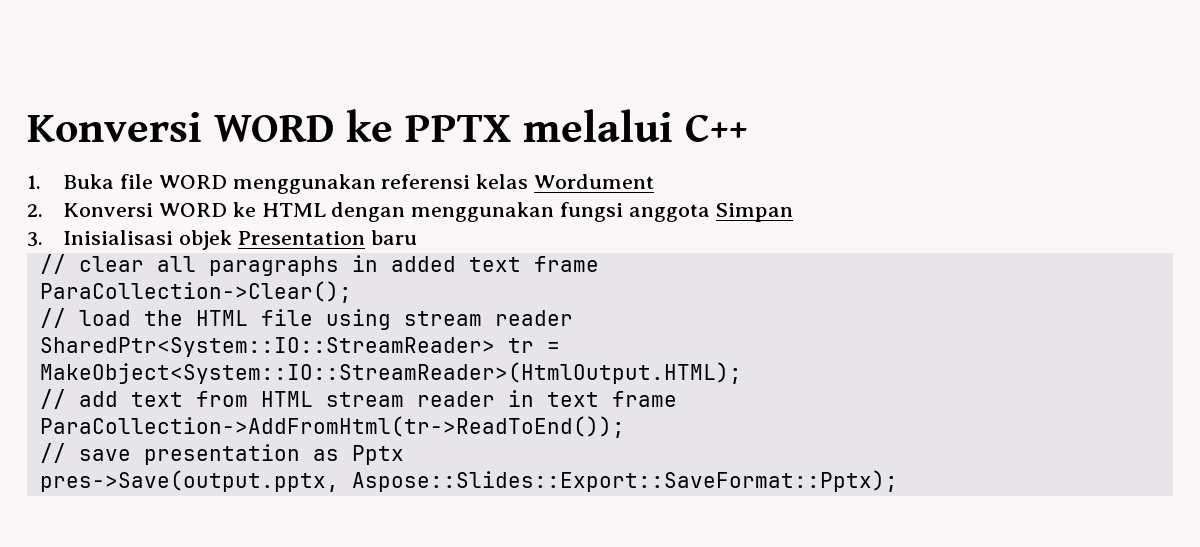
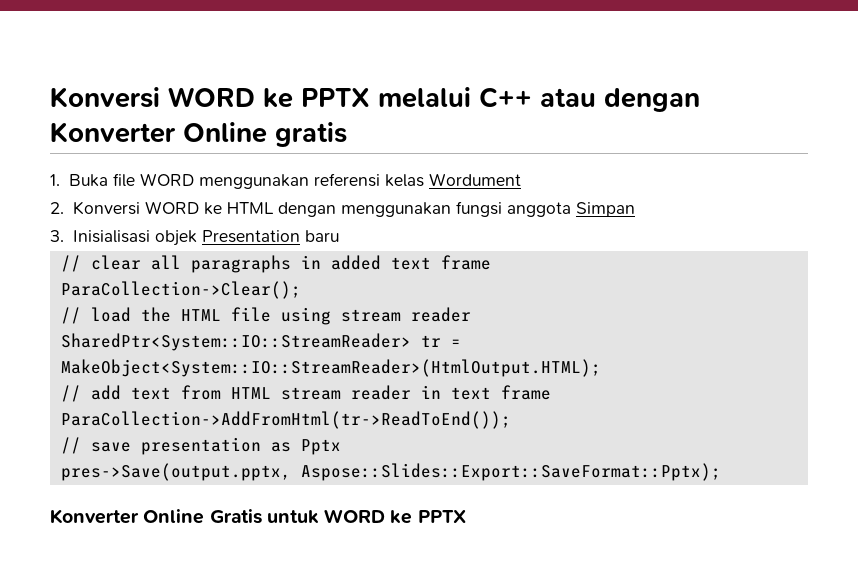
(748, 128) none -> [540,88,700,112] [50,122,347,147] atau dengan Konverter Online gratis
(898, 481) none -> [50,509,466,524] // Konverter Online Gratis untuk WORD ke PPTX

